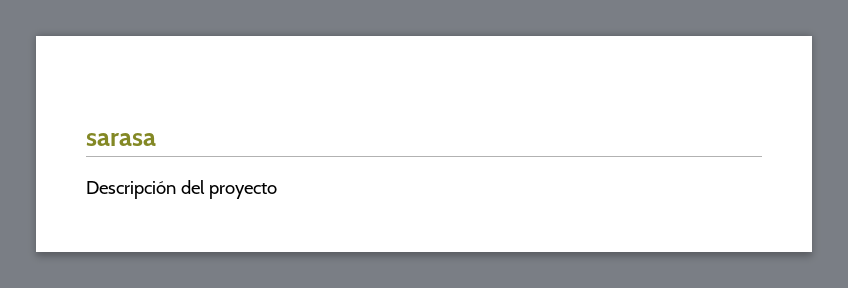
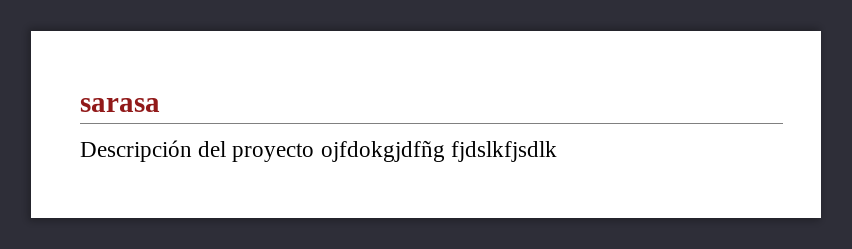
(277, 191) none -> [320,140,557,162] ojfdokgjdfñg fjdslkfjsdlk

